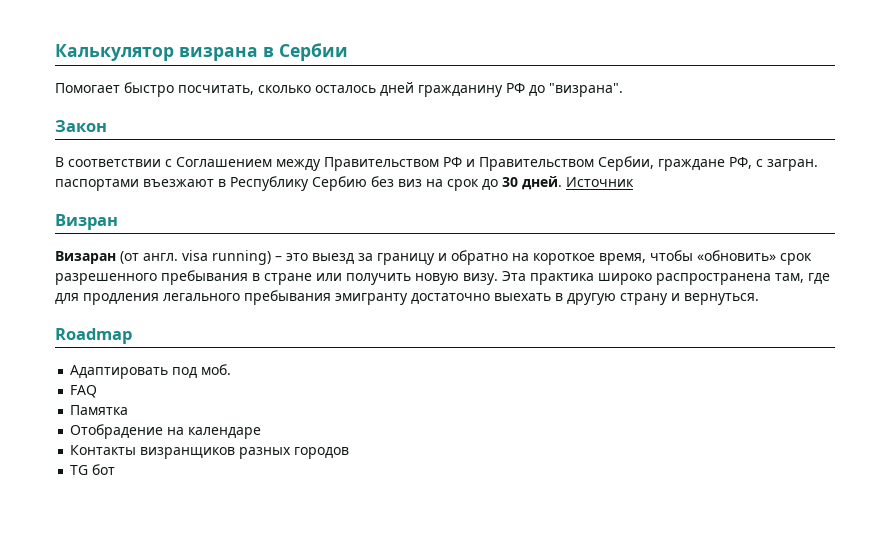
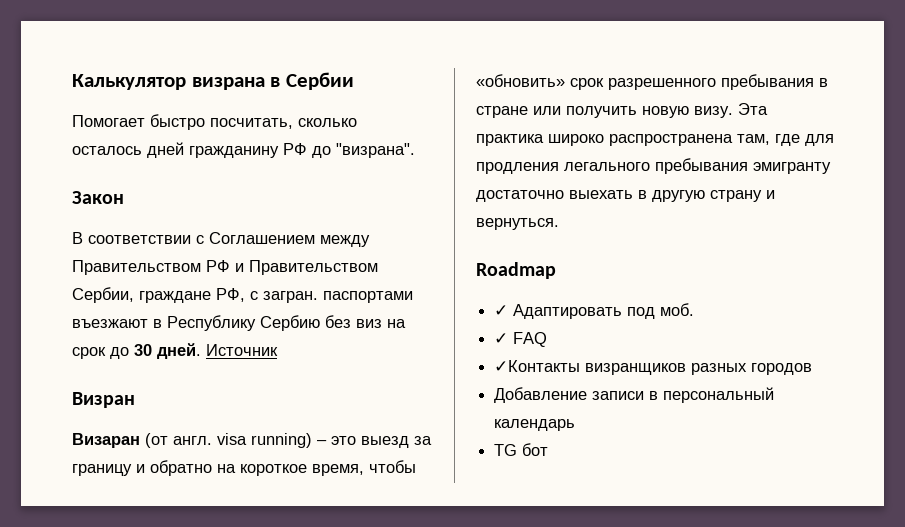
(132, 336) none -> [494,305,509,316] ✓
(232, 369) none -> [494,333,509,344] ✓
[70,405,129,415] [70,424,262,439] [70,445,350,459] Памятка // Отобрадение на календаре // Контакты визранщиков разных городов -> [494,360,813,375] [494,387,775,403] [494,419,576,431] ✓Контакты визранщиков разных городов // Добавление записи в персональный календарь

